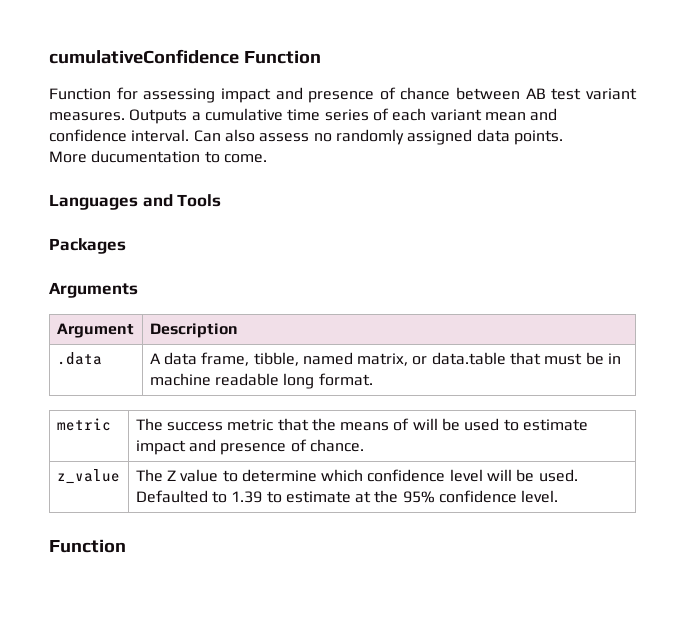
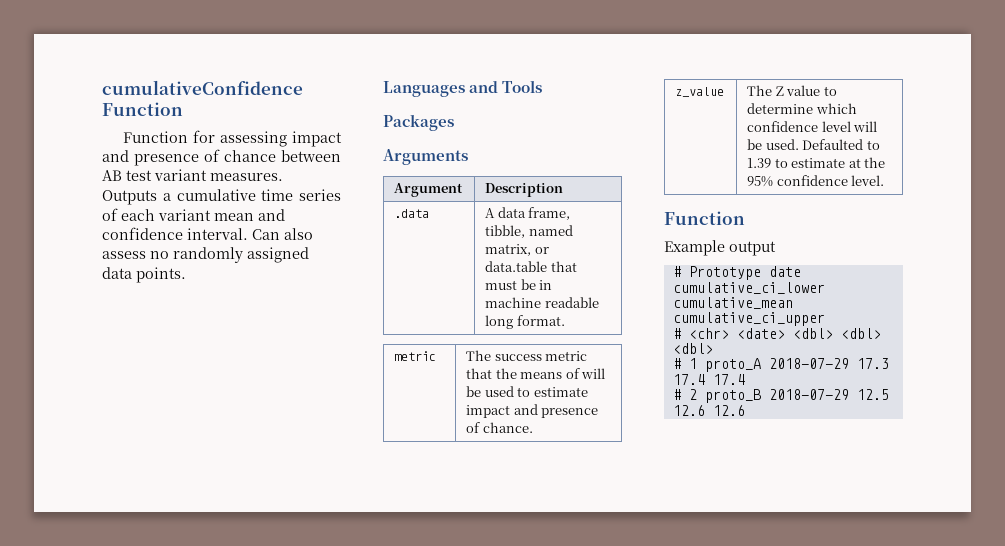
[49,150,267,163] // More ducumentation to come. -> (186, 275) none
(126, 546) none -> [664,240,776,256] [672,266,801,280] [672,282,825,294] [672,297,793,309] [672,312,825,326] [672,328,881,339] [672,343,713,354] [672,358,889,372] [672,374,745,385] [672,389,889,403] [672,405,745,416] // Example output // # Prototype date cumulative_ci_lower cumulative_mean cumulative_ci_upper // # <chr> <date> <dbl> <dbl> <dbl> // # 1 proto_A 2018-07-29 17.3 17.4 17.4 // # 2 proto_B 2018-07-29 12.5 12.6 12.6

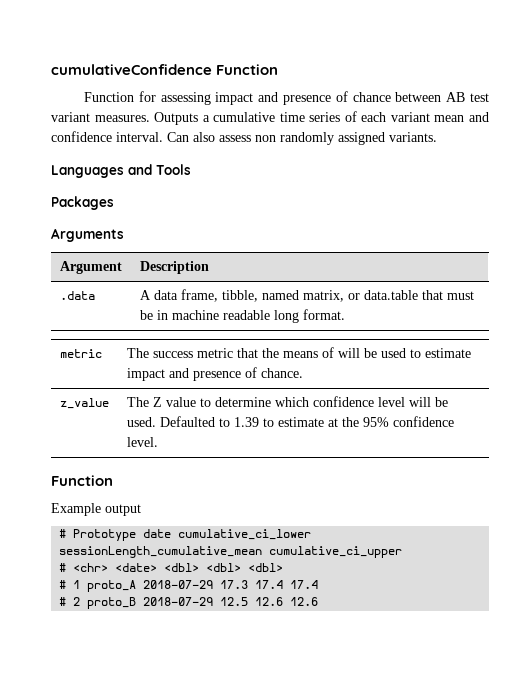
[150,251,169,259] no -> [255,135,276,142] non
[102,267,186,283] data points. -> [389,132,437,142] variants.
[672,297,793,309] cumulative_mean -> [59,546,263,558] sessionLength_cumulative_mean

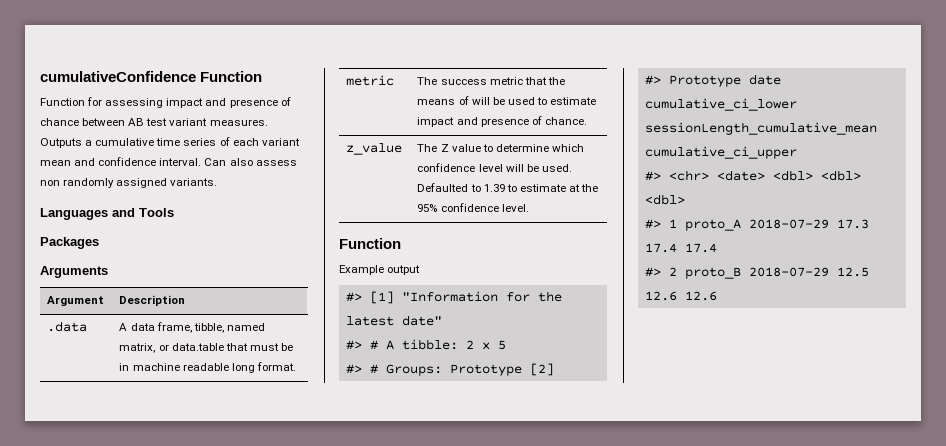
[59,529,67,538] # -> [345,291,562,304] [345,315,442,326] [345,339,506,350] [345,363,554,376] [644,75,661,85] #> [1] "Information for the latest date" // #> # A tibble: 2 x 5 // #> # Groups: Prototype [2] // #>
[59,563,67,572] # -> [644,171,661,181] #>
[59,580,67,589] # -> [644,219,661,229] #>
[59,597,67,606] # -> [644,267,661,277] #>

